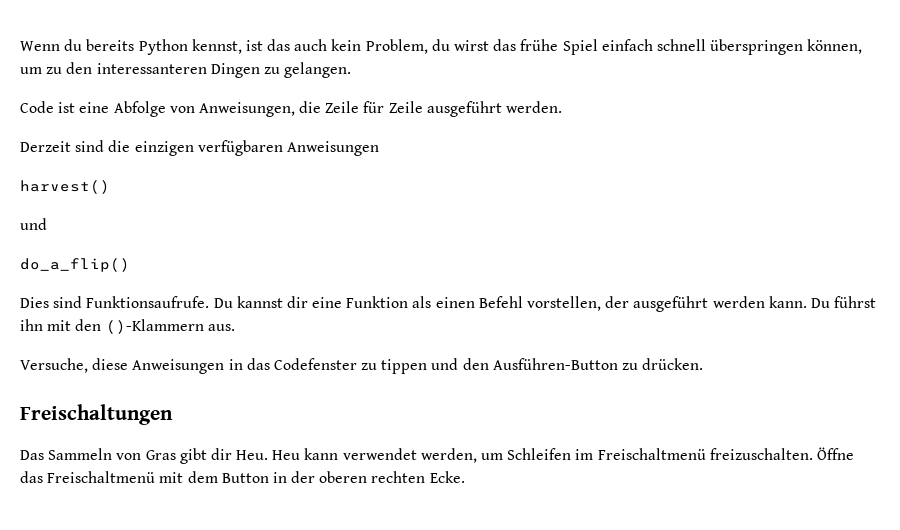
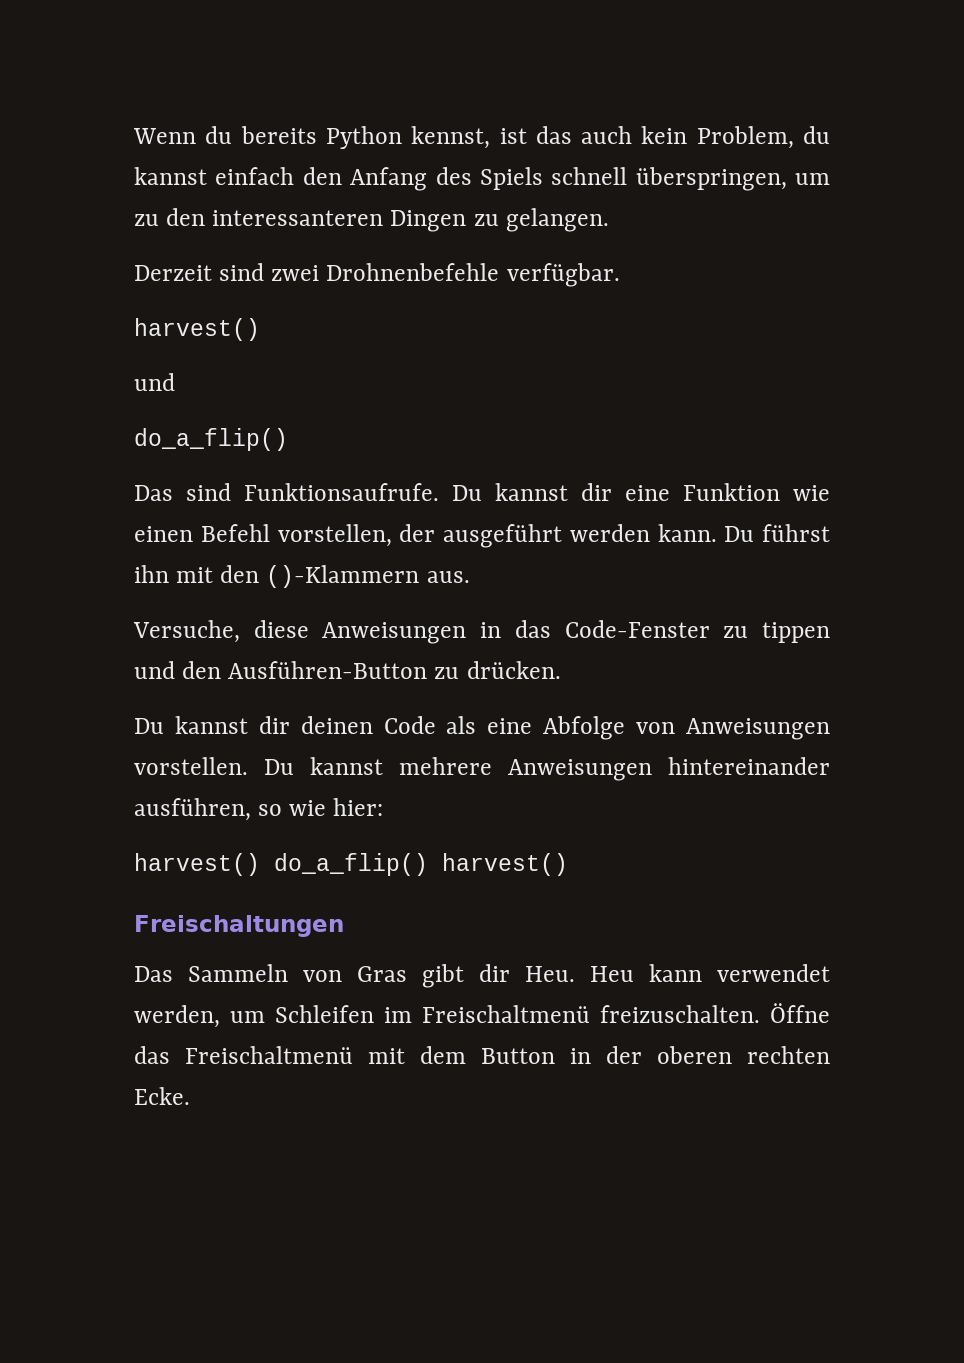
[454,39,863,55] wirst das frühe Spiel einfach schnell überspringen können, -> [134,167,787,191] kannst einfach den Anfang des Spiels schnell überspringen,
[20,101,563,117] [20,140,379,156] Code ist eine Abfolge von Anweisungen, die Zeile für Zeile ausgeführt werden. // Derzeit sind die einzigen verfügbaren Anweisungen -> [134,263,620,287] Derzeit sind zwei Drohnenbefehle verfügbar.
[20,297,49,308] Dies -> [134,485,173,501] Das
[412,296,432,308] als -> [793,485,830,501] wie
[273,358,357,370] Codefenster -> [564,620,710,638] Code-Fenster
(704, 364) none -> [134,716,831,740] [134,757,830,781] [134,798,384,821] [134,853,568,876] // Du kannst dir deinen Code als eine Abfolge von Anweisungen vorstellen. Du kannst mehrere Anweisungen hintereinander ausführen, so wie hier: // harvest() do_a_flip() harvest()

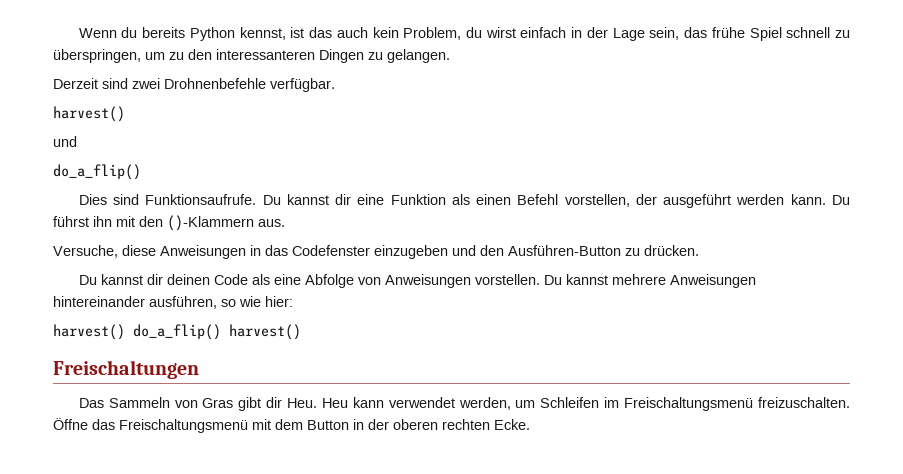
[134,167,628,191] kannst einfach den Anfang des Spiels schnell -> [485,27,850,41] wirst einfach in der Lage sein, das frühe Spiel schnell zu
[134,485,173,501] Das -> [78,194,107,205] Dies
[793,485,830,501] wie -> [451,194,470,205] als
[564,620,830,643] Code-Fenster zu tippen -> [292,245,448,259] Codefenster einzugeben
[422,1005,590,1023] Freischaltmenü -> [624,397,754,411] Freischaltungsmenü
[185,1046,353,1064] Freischaltmenü -> [119,419,248,433] Freischaltungsmenü

